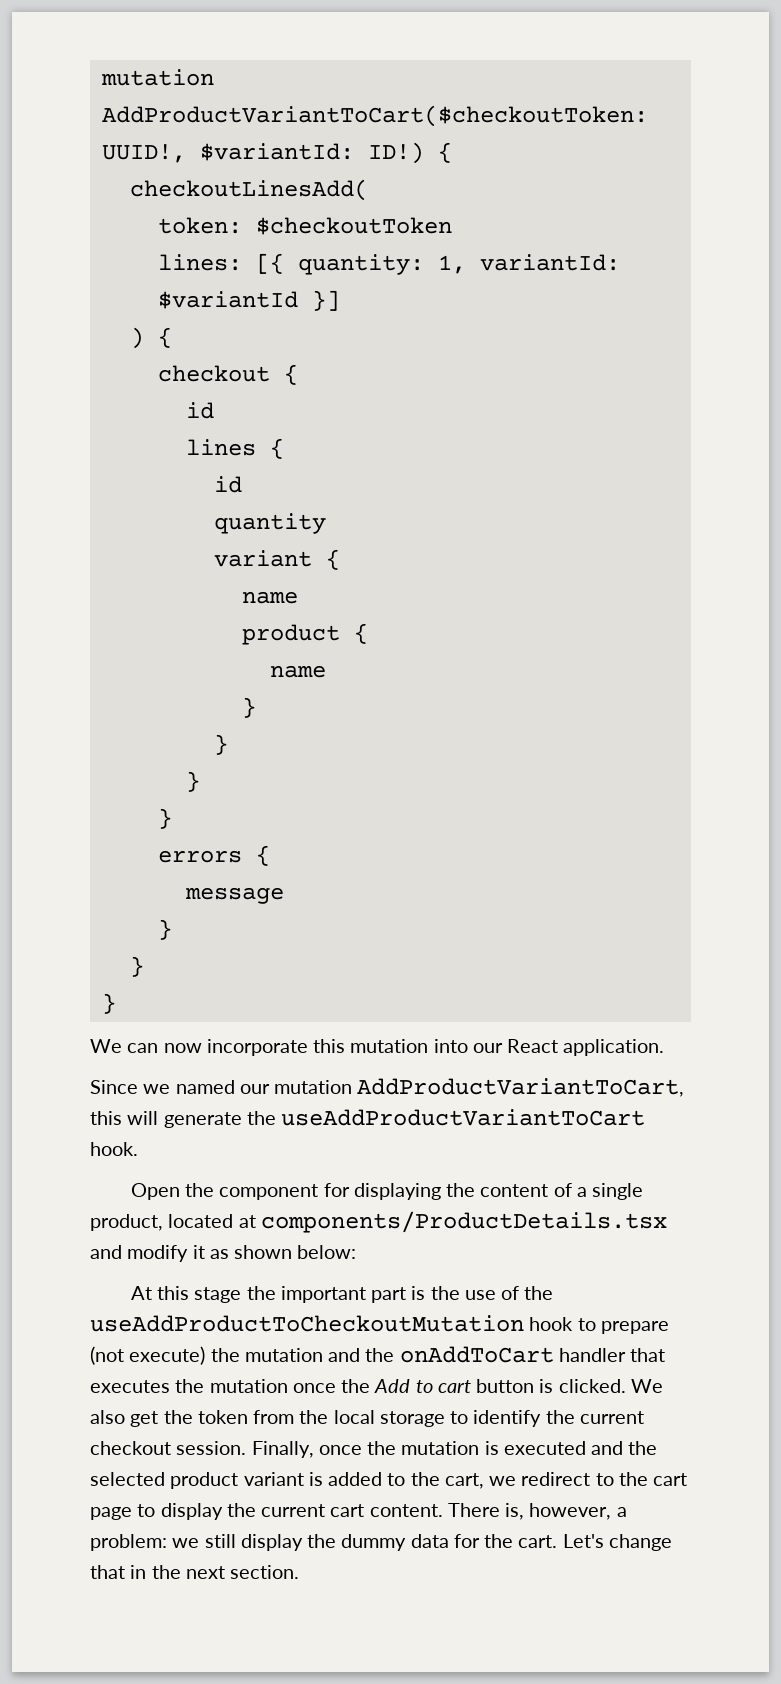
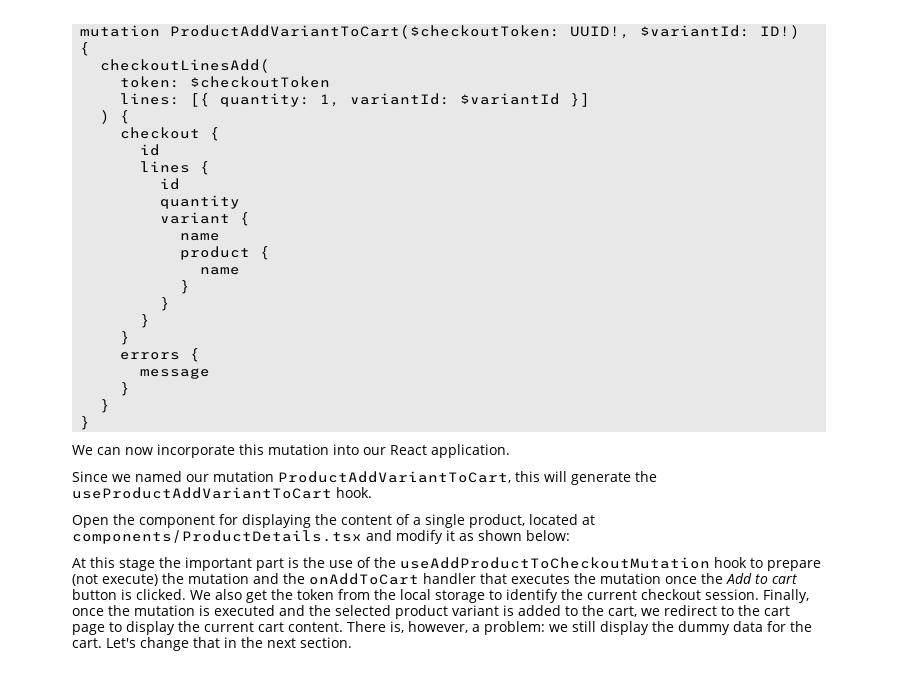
[100,69,214,86] [101,105,648,127] mutation AddProductVariantToCart($checkoutToken: -> [80,25,561,39] mutation ProductAddVariantToCart($checkoutToken:
[357,1078,685,1097] AddProductVariantToCart, -> [278,471,511,483] ProductAddVariantToCart,
[281,1109,646,1126] useAddProductVariantToCart -> [72,487,332,499] useProductAddVariantToCart

